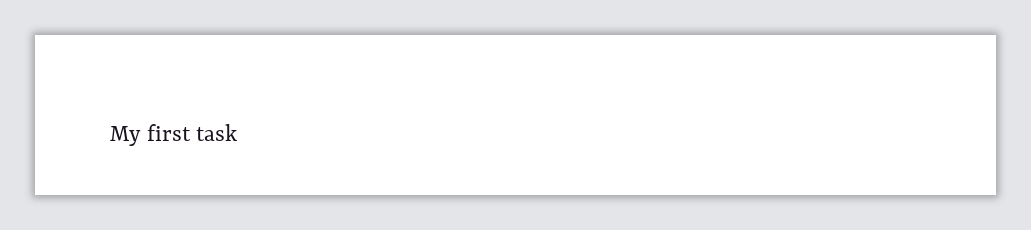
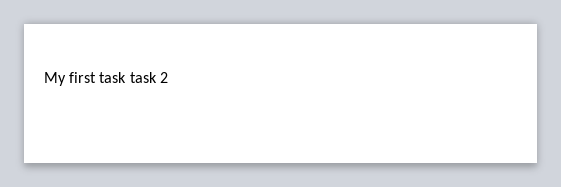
(238, 132) none -> [129,72,168,83] task 2

